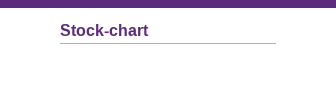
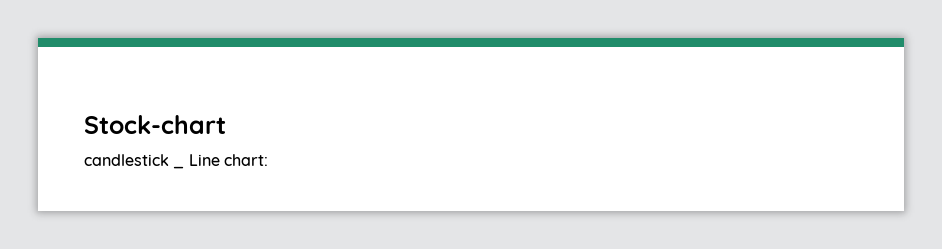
(149, 30) none -> [84,154,169,166] [173,166,185,169] [188,154,268,166] // candlestick _ Line chart:

